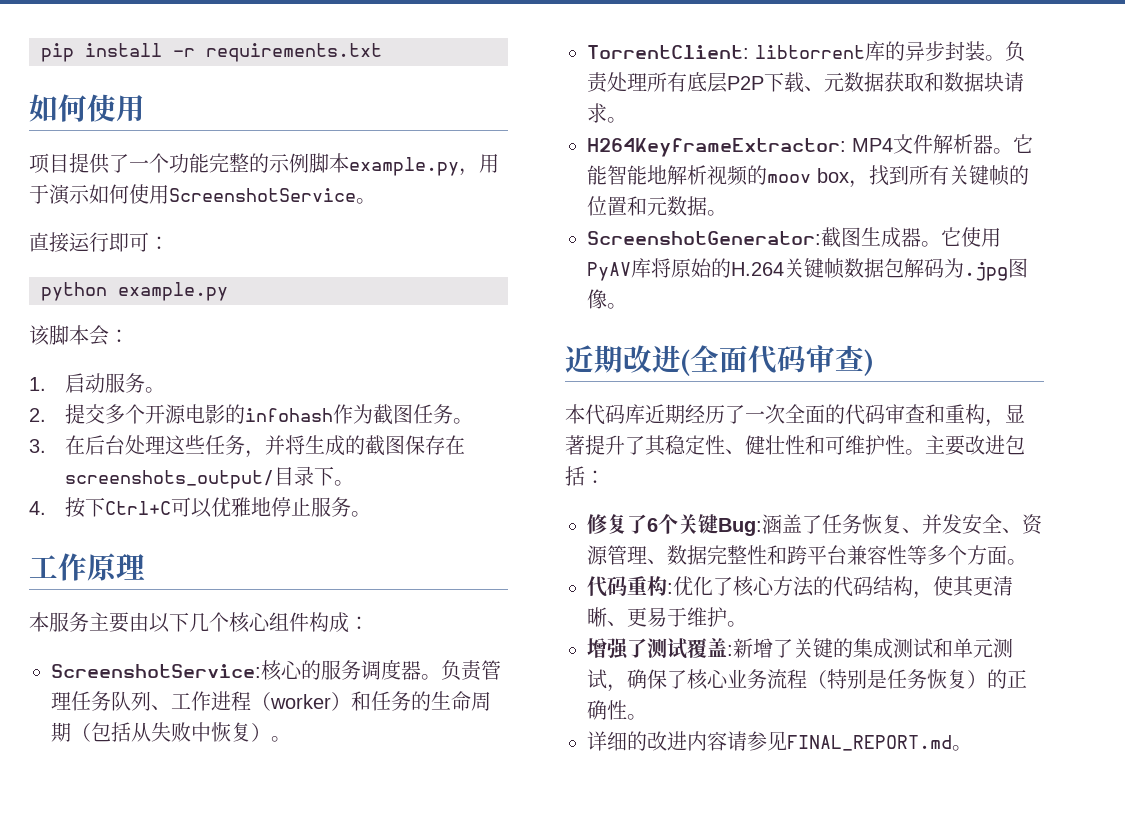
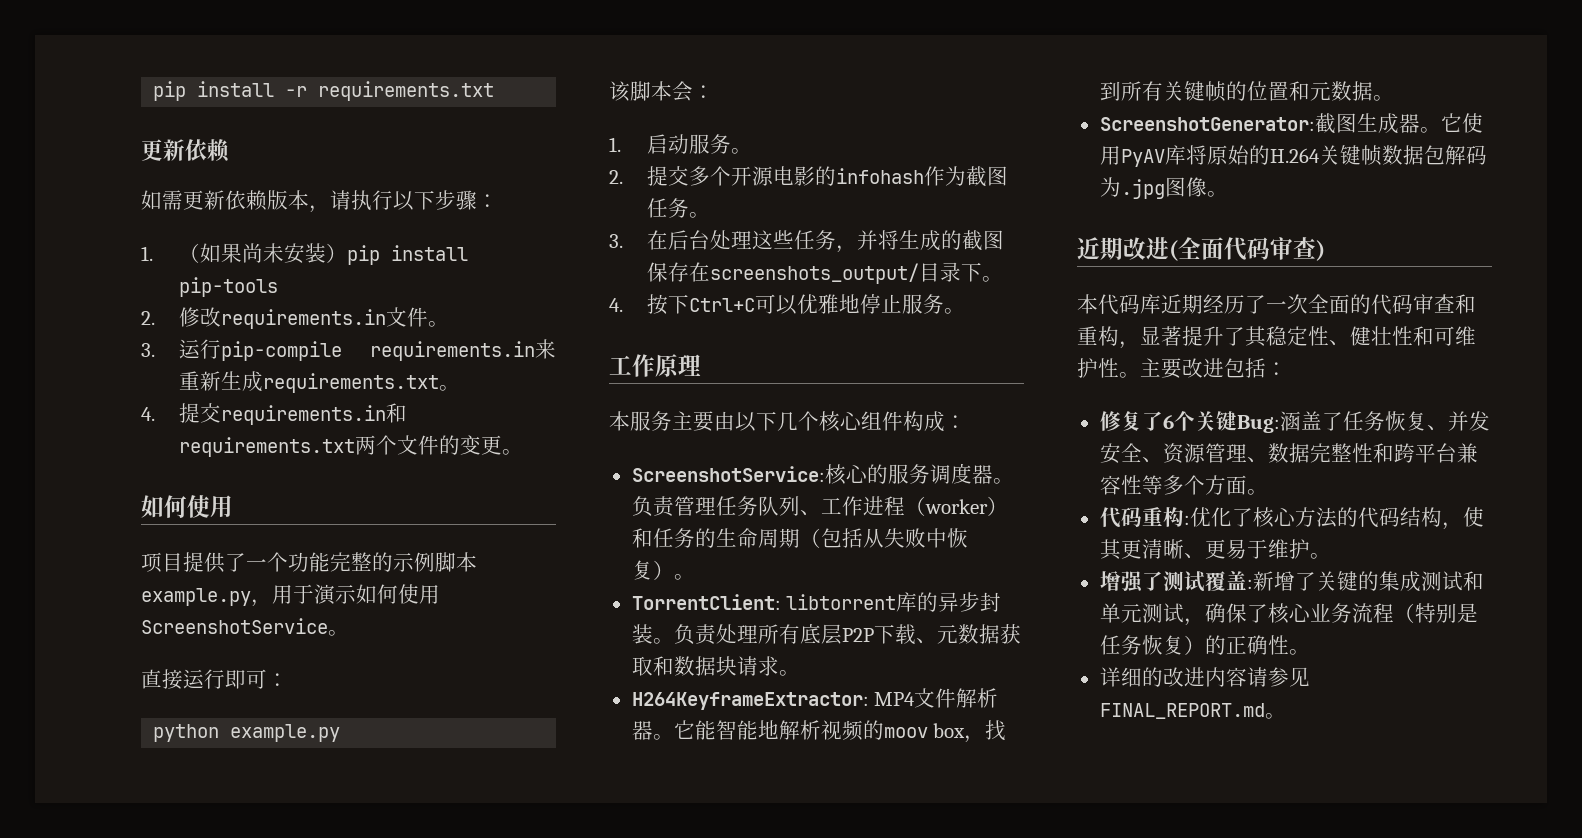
(382, 52) none -> [141,139,230,162] [141,190,498,213] [141,243,468,265] [178,277,278,297] [141,307,449,329] [141,339,556,361] [178,371,460,393] [141,403,407,425] [178,435,523,457] // 更新依赖 // 如需更新依赖版本，请执行以下步骤： // 1.（如果尚未安装）pip install pip-tools // 2.修改requirements.in文件。 // 3.运行pip-compile requirements.in来重新生成requirements.txt。 // 4.提交requirements.in和requirements.txt两个文件的变更。

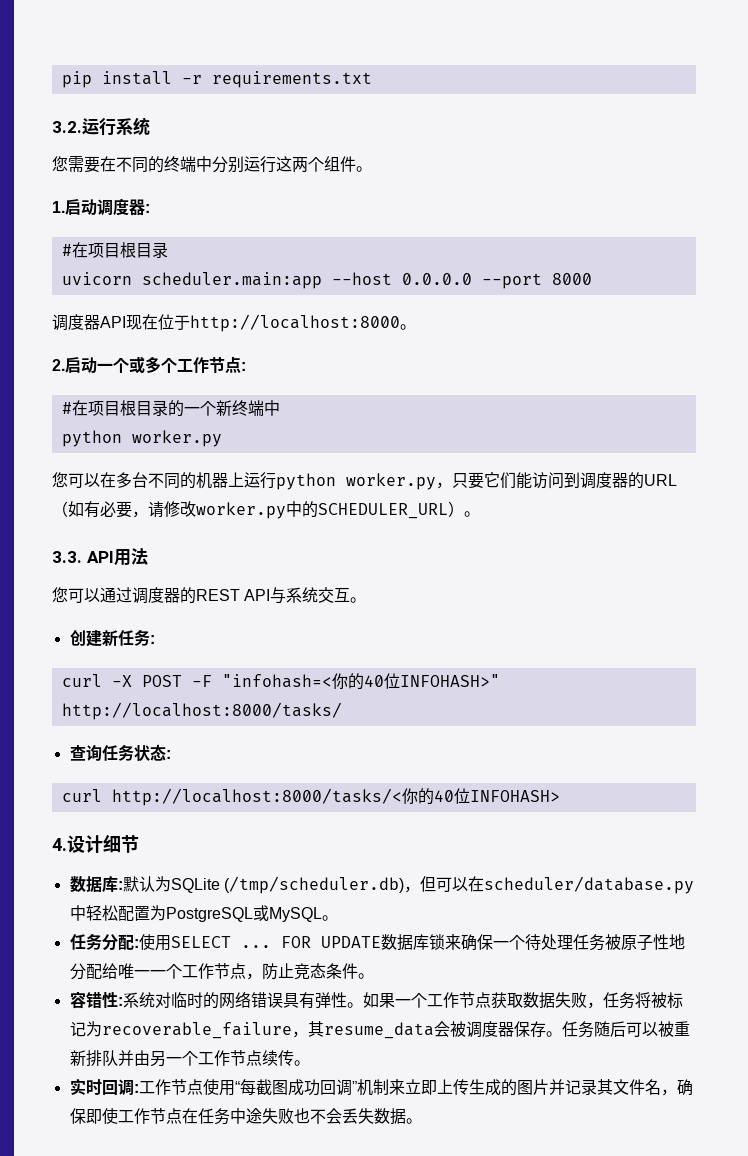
[141,139,230,162] [141,190,498,213] [141,243,468,265] [178,277,278,297] [141,307,449,329] [141,339,556,361] [178,371,460,393] [141,403,407,425] [178,435,523,457] [141,495,233,518] [141,552,477,573] [141,584,440,607] [141,618,349,636] [141,669,288,690] [153,724,341,742] [609,81,714,102] [609,134,752,154] [609,166,1008,187] [646,198,710,218] [609,230,1004,253] [646,262,1003,284] [609,294,965,315] [609,354,701,377] [609,411,966,432] [631,463,1014,485] [631,496,1008,517] [631,528,968,548] [631,560,695,580] [631,592,1002,612] [631,624,1021,645] [631,656,800,676] [631,688,999,710] [631,720,1007,743] [1099,81,1394,102] [1099,113,1483,134] [1099,145,1487,167] [1099,177,1228,199] [1077,237,1325,261] [1077,294,1476,315] [1077,326,1476,349] [1077,358,1287,379] [1099,411,1490,433] [1099,443,1478,464] [1099,475,1268,495] [1099,507,1484,530] [1099,539,1331,560] [1099,571,1484,593] [1099,603,1478,626] [1099,635,1310,655] [1099,667,1310,687] [1099,703,1265,719] 更新依赖 // 如需更新依赖版本，请执行以下步骤： // 1.（如果尚未安装）pip install pip-tools // 2.修改requirements.in文件。 // 3.运行pip-compile requirements.in来重新生成requirements.txt。 // 4.提交requirements.in和requirements.txt两个文件的变更。 // 如何使用 // 项目提供了一个功能完整的示例脚本example.py，用于演示如何使用ScreenshotService。 // 直接运行即可： // python example.py // 该脚本会： // 1.启动服务。 // 2.提交多个开源电影的infohash作为截图任务。 // 3.在后台处理这些任务，并将生成的截图保存在screenshots_output/目录下。 // 4.按下Ctrl+C可以优雅地停止服务。 // 工作原理 // 本服务主要由以下几个核心组件构成： // ScreenshotService:核心的服务调度器。负责管理任务队列、工作进程（worker）和任务的生命周期（包括从失败中恢复）。 // TorrentClient: libtorrent库的异步封装。负责处理所有底层P2P下载、元数据获取和数据块请求。 // H264KeyframeExtractor: MP4文件解析器。它能智能地解析视频的moov box，找到所有关键帧的位置和元数据。 // ScreenshotGenerator:截图生成器。它使用PyAV库将原始的H.264关键帧数据包解码为.jpg图像。 // 近期改进(全面代码审查) // 本代码库近期经历了一次全面的代码审查和重构，显著提升了其稳定性、健壮性和可维护性。主要改进包括： // 修复了6个关键Bug:涵盖了任务恢复、并发安全、资源管理、数据完整性和跨平台兼容性等多个方面。 // 代码重构:优化了核心方法的代码结构，使其更清晰、更易于维护。 // 增强了测试覆盖:新增了关键的集成测试和单元测试，确保了核心业务流程（特别是任务恢复）的正确性。 // 详细的改进内容请参见FINAL_REPORT.md -> [52,117,150,136] [52,156,372,173] [52,198,150,216] [61,242,168,258] [61,272,592,289] [52,314,416,332] [52,356,246,374] [61,400,280,417] [61,430,222,447] [52,472,677,490] [52,501,480,519] [52,548,148,566] [52,587,367,604] [69,629,155,647] [61,673,500,690] [61,702,342,720] [69,744,171,761] [61,788,560,806] [52,835,139,853] [69,876,694,894] [69,905,338,922] [69,933,685,951] [69,963,374,980] [69,991,683,1009] [69,1021,690,1039] [69,1050,310,1067] [69,1078,693,1096] [69,1108,406,1125] 3.2.运行系统 // 您需要在不同的终端中分别运行这两个组件。 // 1.启动调度器: // #在项目根目录 // uvicorn scheduler.main:app --host 0.0.0.0 --port 8000 // 调度器API现在位于http://localhost:8000。 // 2.启动一个或多个工作节点: // #在项目根目录的一个新终端中 // python worker.py // 您可以在多台不同的机器上运行python worker.py，只要它们能访问到调度器的URL（如有必要，请修改worker.py中的SCHEDULER_URL）。 // 3.3. API用法 // 您可以通过调度器的REST API与系统交互。 // 创建新任务: // curl -X POST -F "infohash=<你的40位INFOHASH>" http://localhost:8000/tasks/ // 查询任务状态: // curl http://localhost:8000/tasks/<你的40位INFOHASH> // 4.设计细节 // 数据库:默认为SQLite (/tmp/scheduler.db)，但可以在scheduler/database.py中轻松配置为PostgreSQL或MySQL。 // 任务分配:使用SELECT ... FOR UPDATE数据库锁来确保一个待处理任务被原子性地分配给唯一一个工作节点，防止竞态条件。 // 容错性:系统对临时的网络错误具有弹性。如果一个工作节点获取数据失败，任务将被标记为recoverable_failure，其resume_data会被调度器保存。任务随后可以被重新排队并由另一个工作节点续传。 // 实时回调:工作节点使用“每截图成功回调”机制来立即上传生成的图片并记录其文件名，确保即使工作节点在任务中途失败也不会丢失数据

